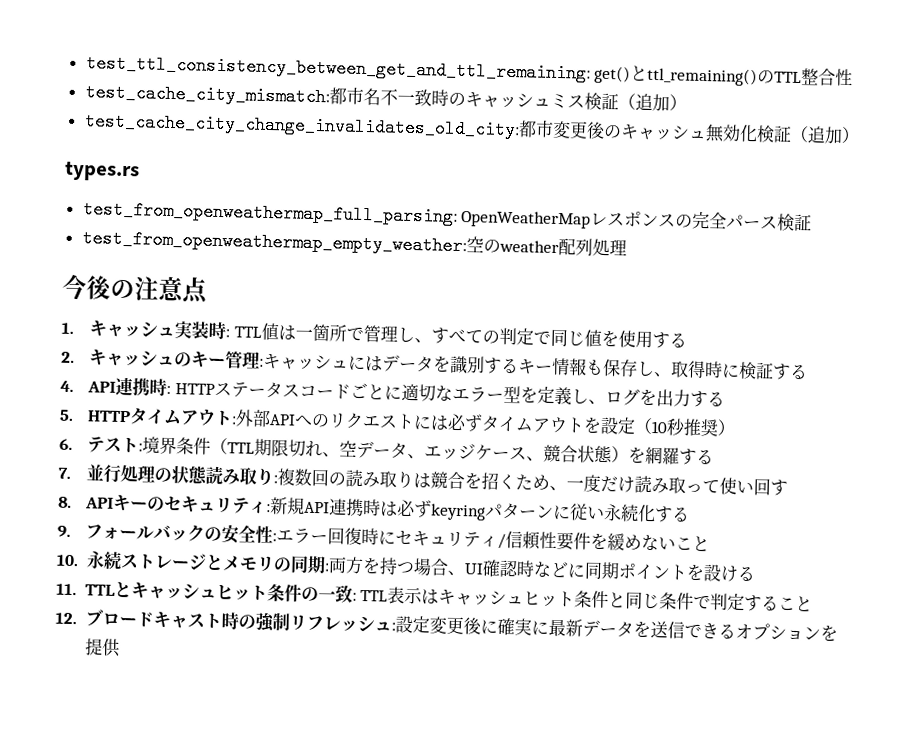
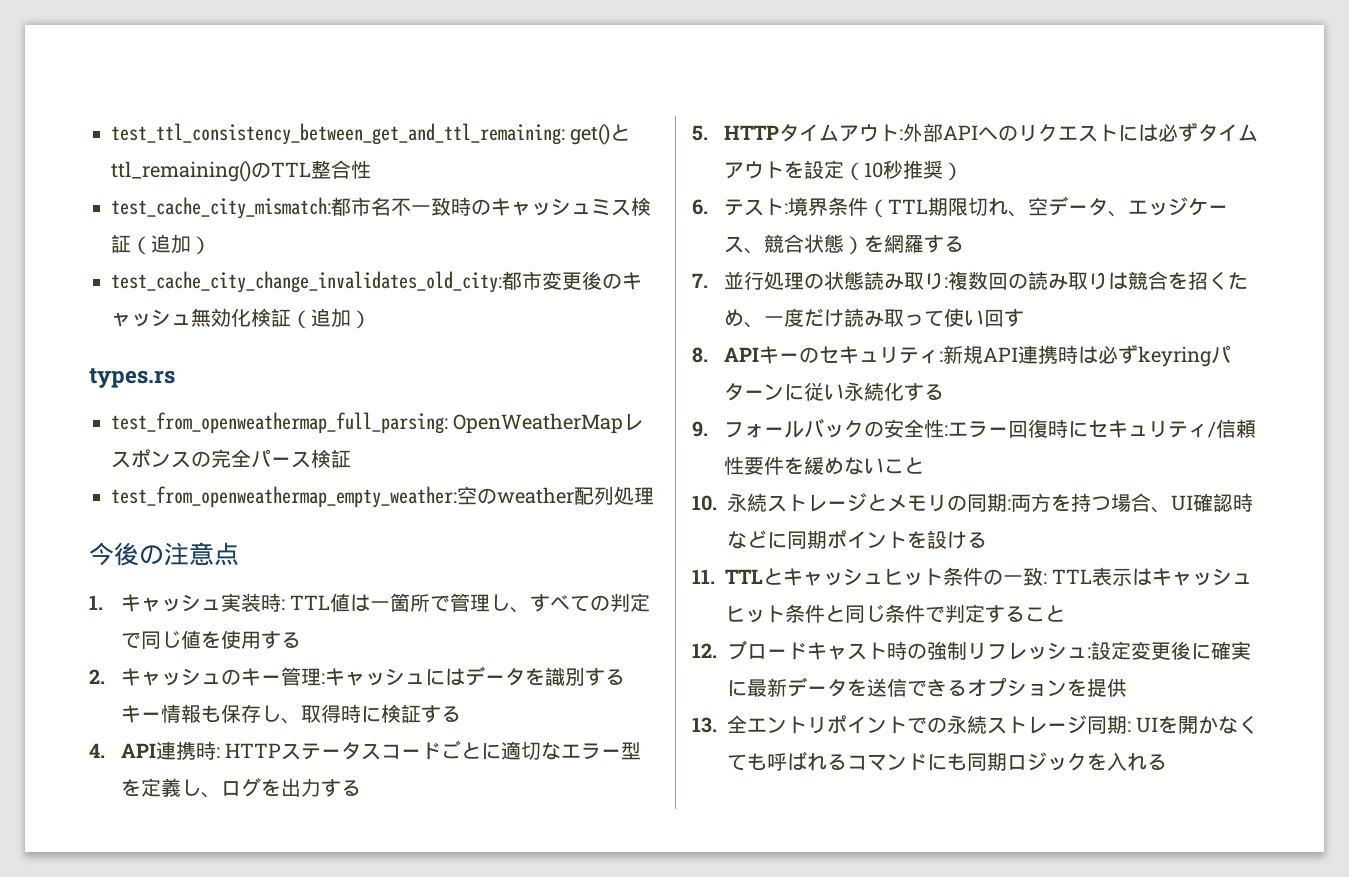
(121, 648) none -> [692,715,1259,734] [727,751,1167,771] // 13.全エントリポイントでの永続ストレージ同期: UIを開かなくても呼ばれるコマンドにも同期ロジックを入れる

